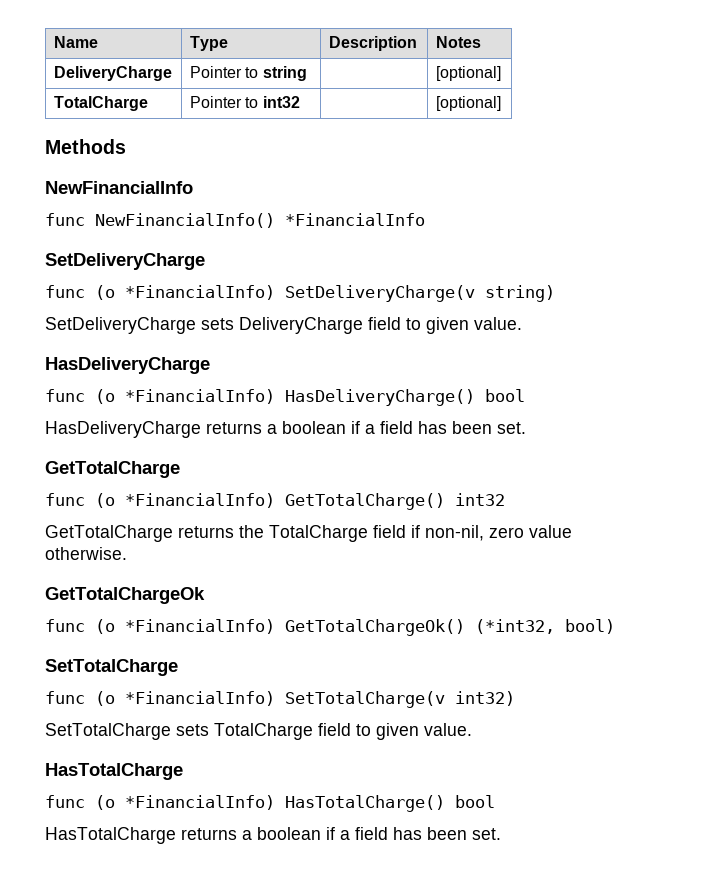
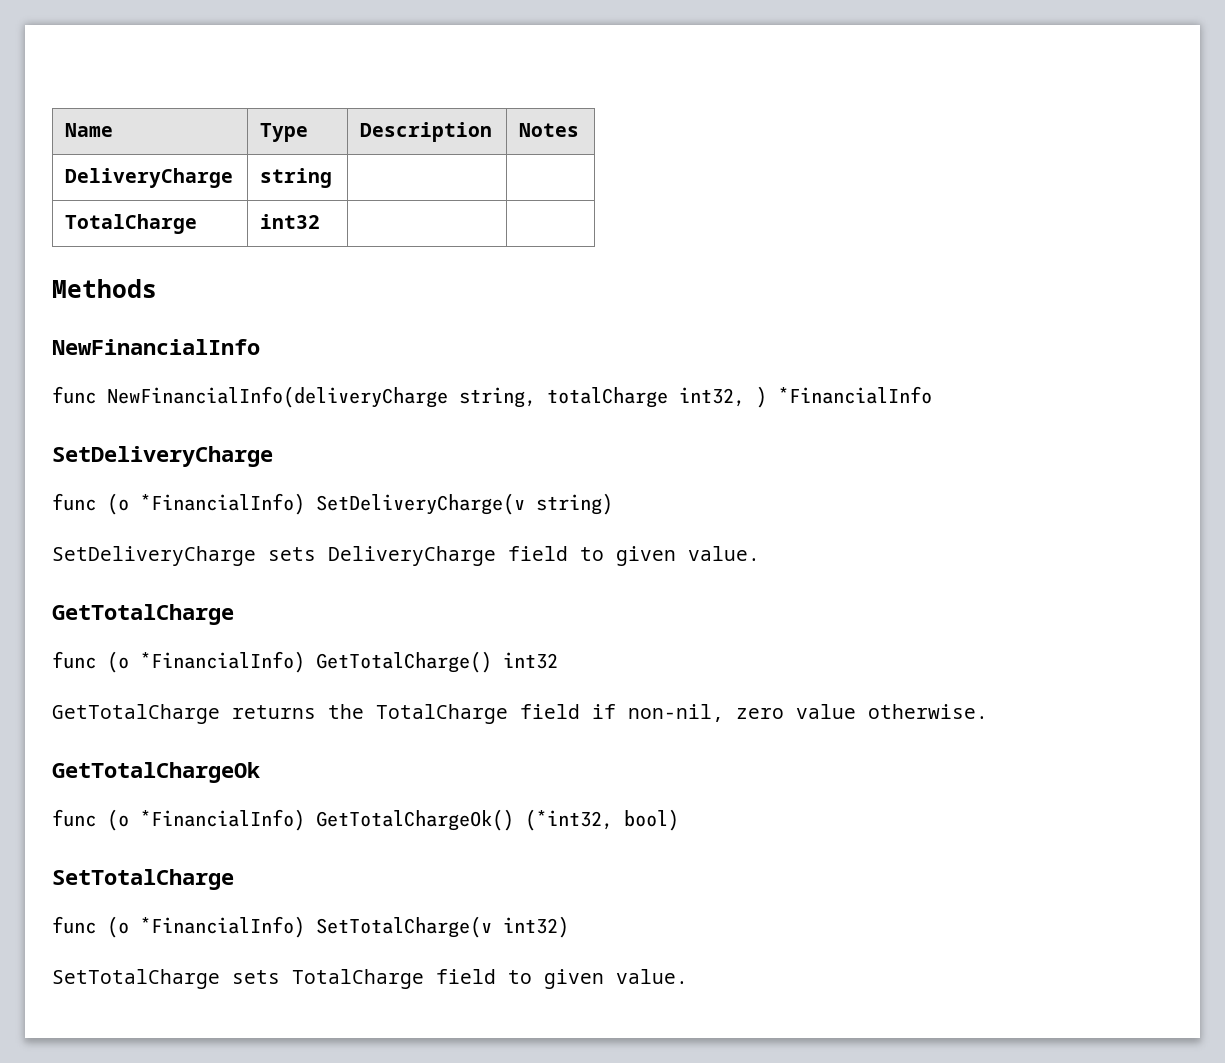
[189,66,259,78] Pointer to -> (234, 178) none
[435,66,501,81] [optional] -> (333, 178) none
[189,96,259,108] Pointer to -> (198, 224) none
[435,96,501,111] [optional] -> (321, 221) none
[95,213,275,228] NewFinancialInfo() -> [107,386,767,408] NewFinancialInfo(deliveryCharge string, totalCharge int32, )
[45,357,210,374] [45,389,525,406] [45,421,526,438] // HasDeliveryCharge // func (o *FinancialInfo) HasDeliveryCharge() bool // HasDeliveryCharge returns a boolean if a field has been set. -> (760, 553) none
[45,763,183,780] [45,795,495,812] [45,827,501,844] // HasTotalCharge // func (o *FinancialInfo) HasTotalCharge() bool // HasTotalCharge returns a boolean if a field has been set. -> (688, 976) none

